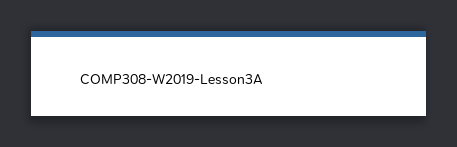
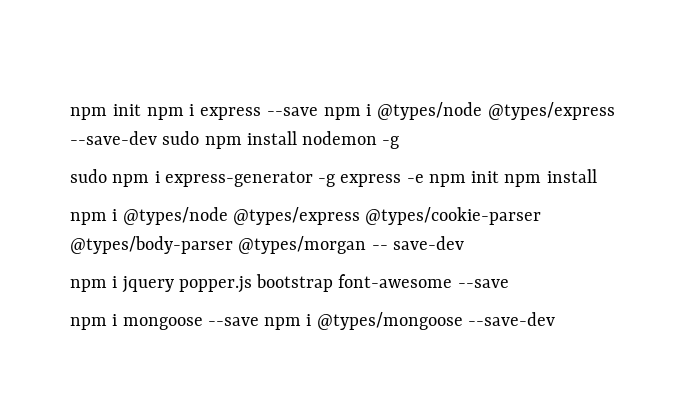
[80,73,263,85] COMP308-W2019-Lesson3A -> [70,102,615,120] [70,131,400,149] [70,169,597,187] [70,207,542,225] [70,236,464,254] [70,274,509,293] [70,312,555,330] npm init npm i express --save npm i @types/node @types/express --save-dev sudo npm install nodemon -g // sudo npm i express-generator -g express -e npm init npm install // npm i @types/node @types/express @types/cookie-parser @types/body-parser @types/morgan -- save-dev // npm i jquery popper.js bootstrap font-awesome --save // npm i mongoose --save npm i @types/mongoose --save-dev

